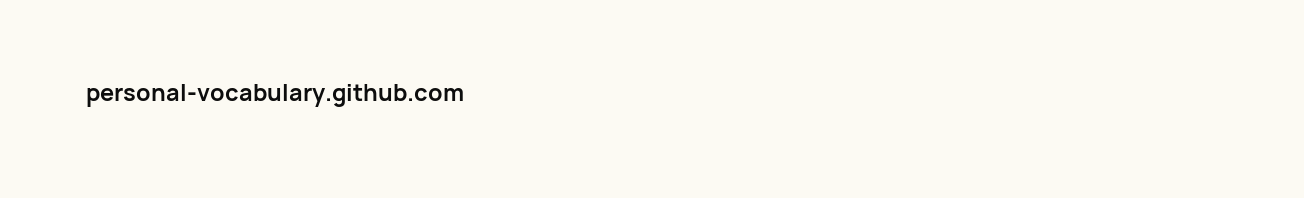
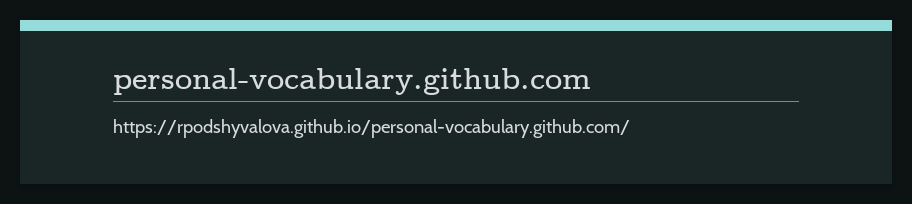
(464, 95) none -> [113,119,630,138] // https://rpodshyvalova.github.io/personal-vocabulary.github.com/

